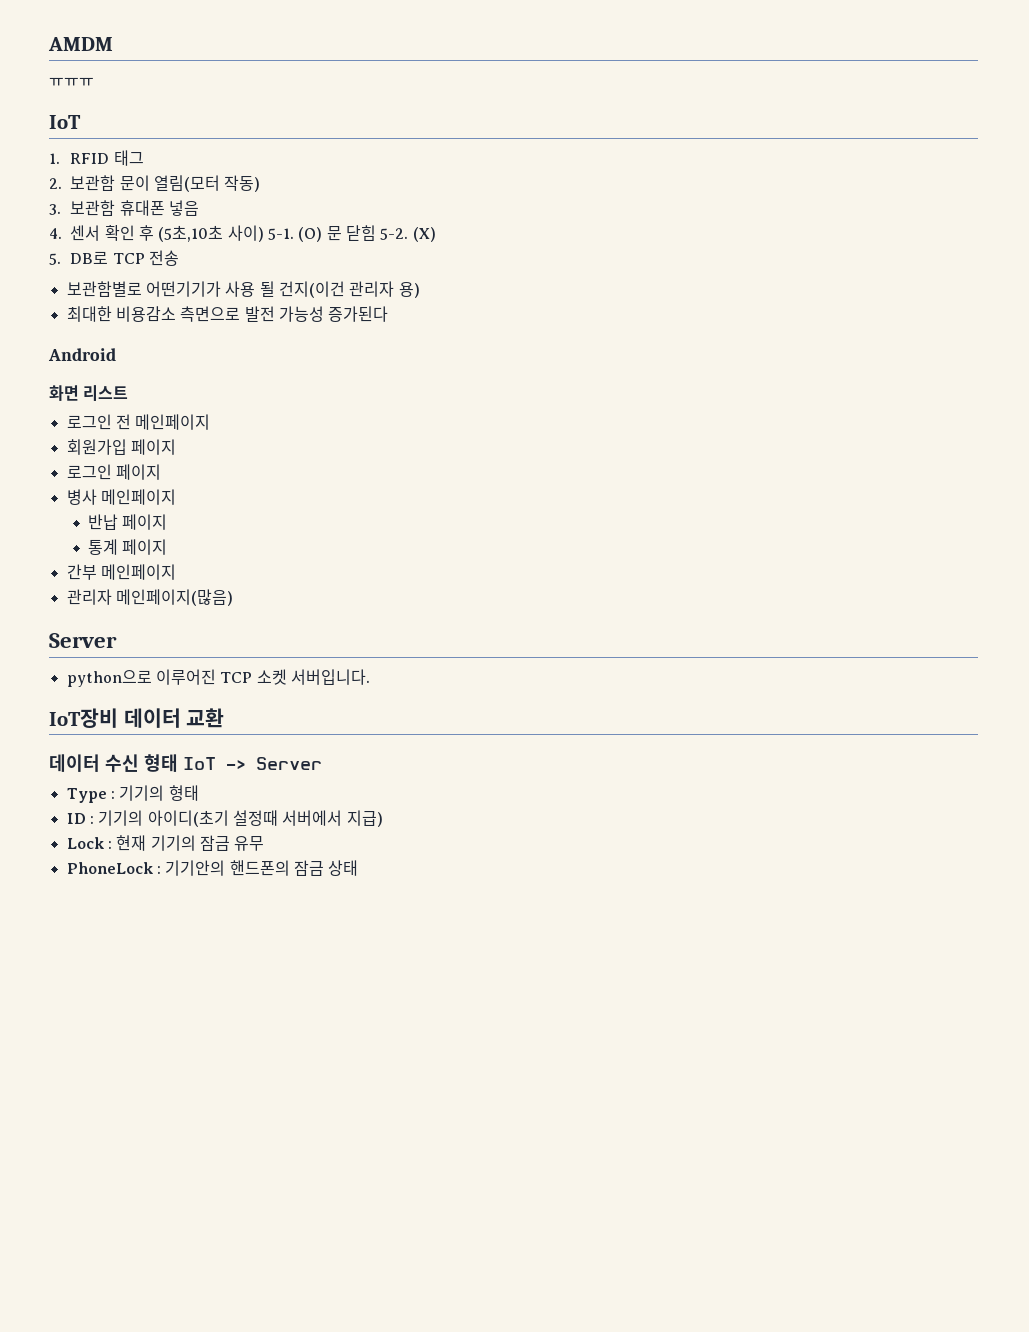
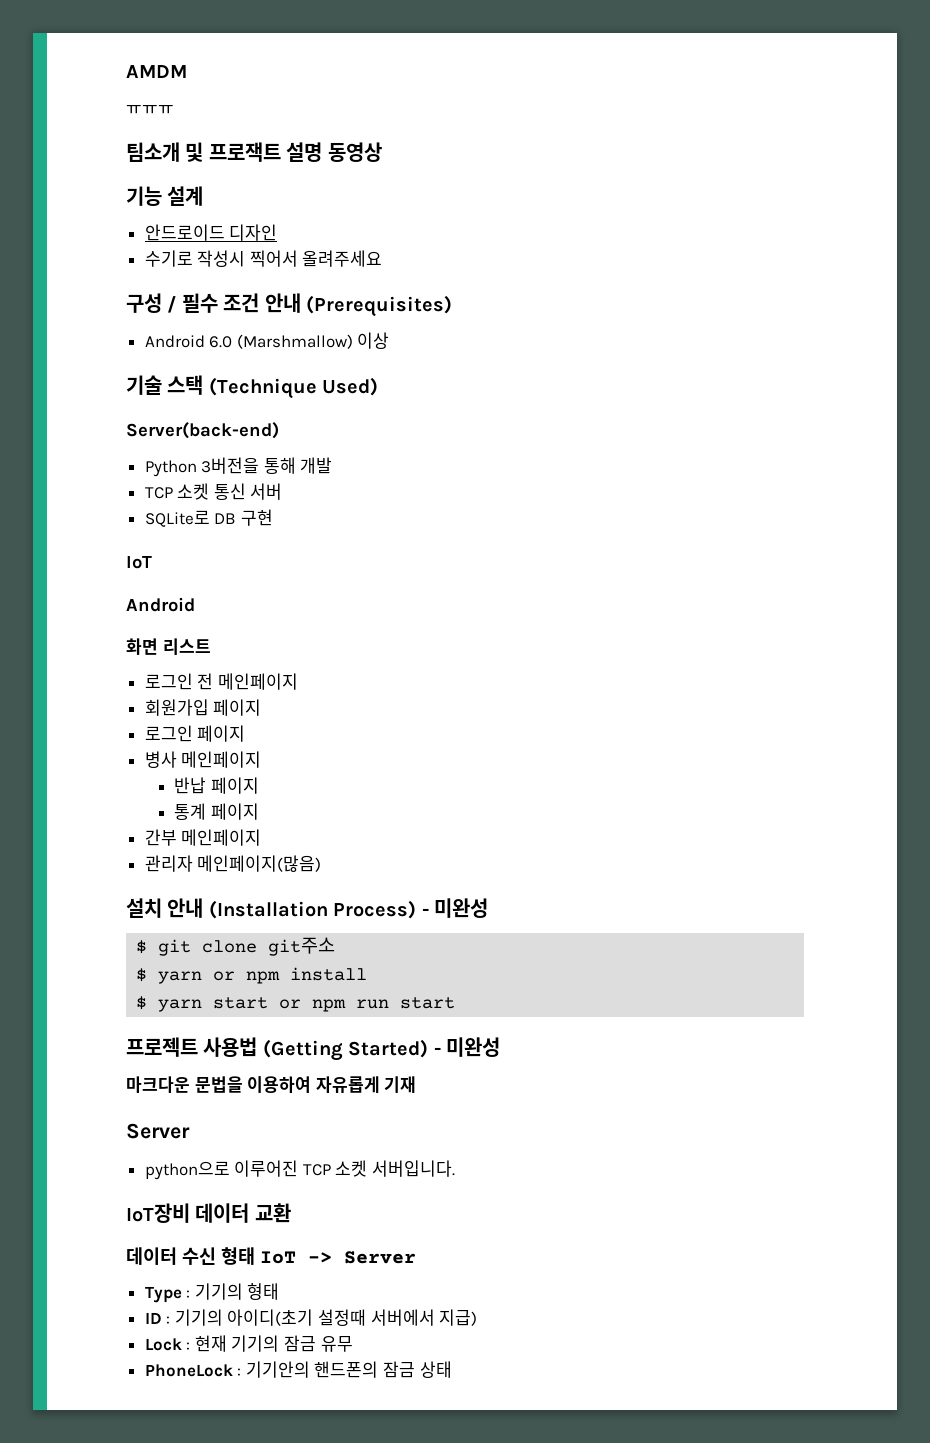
[49,115,81,129] [49,150,144,166] [49,175,261,192] [49,200,200,216] [49,225,436,242] [49,250,180,266] [66,281,420,298] [66,306,389,322] IoT // 1. RFID 태그 // 2. 보관함 문이 열림(모터 작동) // 3. 보관함 휴대폰 넣음 // 4. 센서 확인 후 (5초,10초 사이) 5-1. (O) 문 닫힘 5-2. (X) // 5. DB로 TCP 전송 // 보관함별로 어떤기기가 사용 될 건지(이건 관리자 용) // 최대한 비용감소 측면으로 발전 가능성 증가된다 -> [126,142,382,162] [126,186,204,206] [144,224,278,241] [144,250,383,267] [126,293,452,317] [144,332,390,349] [126,375,379,399] [126,422,279,439] [144,457,333,477] [144,483,283,500] [144,509,273,527] [126,556,152,569] 팀소개 및 프로잭트 설명 동영상 // 기능 설계 // 안드로이드 디자인 // 수기로 작성시 찍어서 올려주세요 // 구성 / 필수 조건 안내 (Prerequisites) // Android 6.0 (Marshmallow) 이상 // 기술 스택 (Technique Used) // Server(back-end) // Python 3버전을 통해 개발 // TCP 소켓 통신 서버 // SQLite로 DB 구현 // IoT
(233, 597) none -> [126,898,488,919] [136,937,336,956] [136,967,368,984] [136,996,456,1012] [126,1037,500,1061] [126,1076,417,1093] // 설치 안내 (Installation Process) - 미완성 // $ git clone git주소 // $ yarn or npm install // $ yarn start or npm run start // 프로젝트 사용법 (Getting Started) - 미완성 // 마크다운 문법을 이용하여 자유롭게 기재

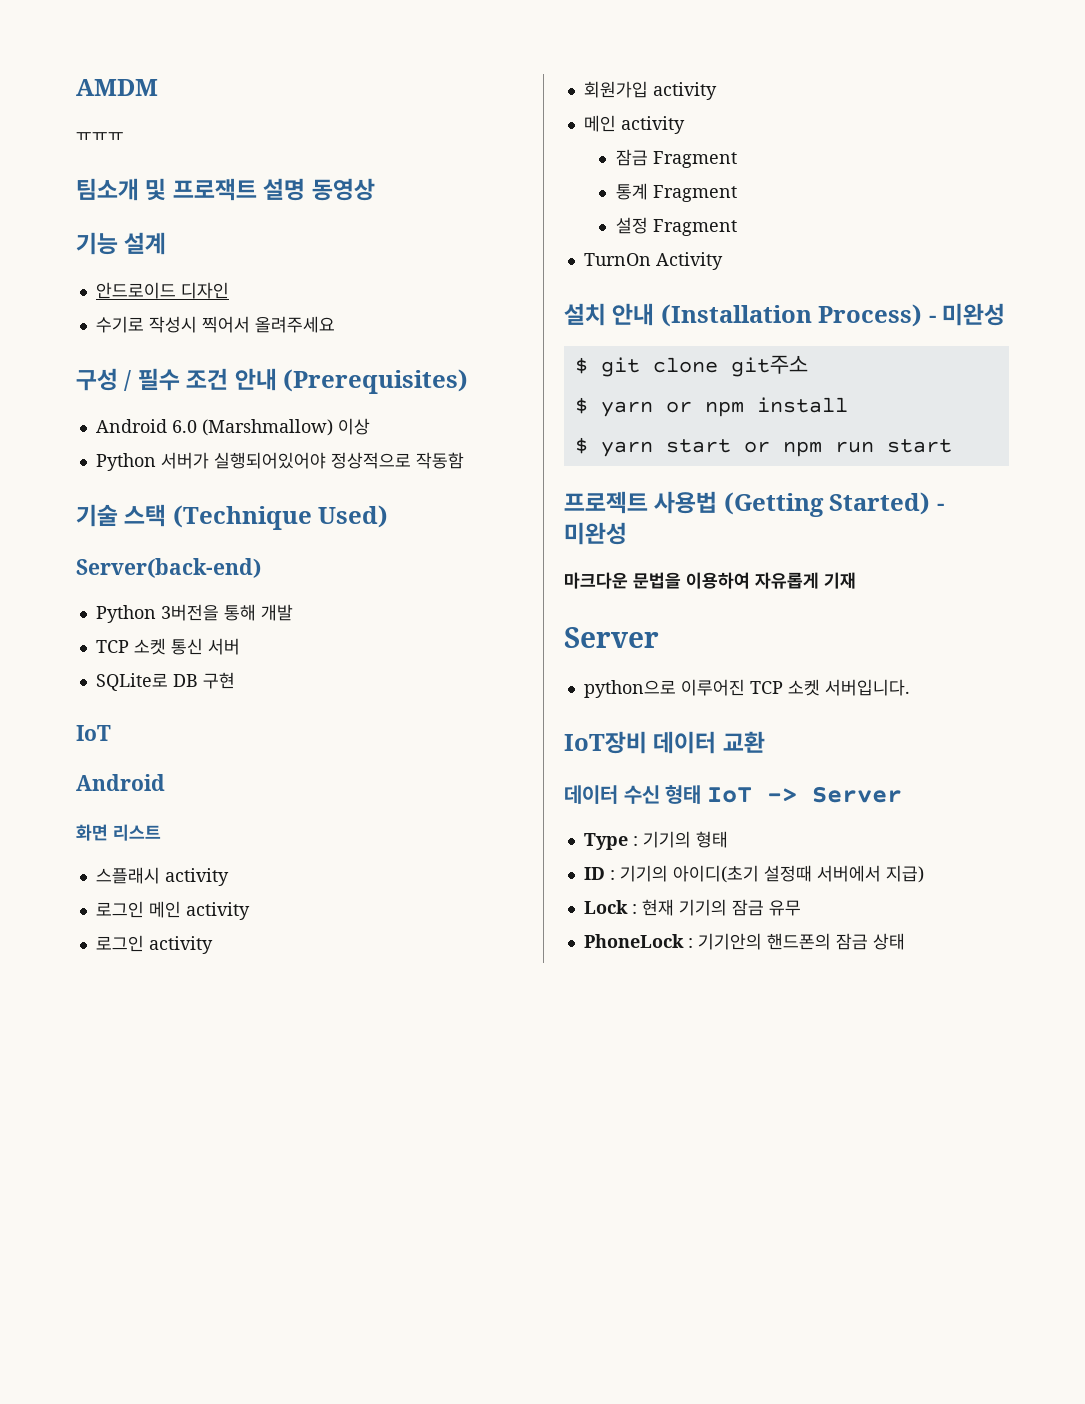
(390, 340) none -> [95,452,464,471] // Python 서버가 실행되어있어야 정상적으로 작동함
[144,673,298,690] [144,699,262,716] [144,725,246,742] [144,751,262,768] [174,777,259,794] [174,803,259,820] [144,829,262,846] [144,855,322,872] // 로그인 전 메인페이지 // 회원가입 페이지 // 로그인 페이지 // 병사 메인페이지 // 반납 페이지 // 통계 페이지 // 간부 메인페이지 // 관리자 메인페이지(많음) -> [95,867,229,886] [95,901,250,920] [95,935,213,954] [583,81,717,100] [583,115,685,134] [615,149,737,168] [615,183,737,202] [615,217,737,236] [583,252,723,270] // 스플래시 activity // 로그인 메인 activity // 로그인 activity // 회원가입 activity // 메인 activity // 잠금 Fragment // 통계 Fragment // 설정 Fragment // TurnOn Activity

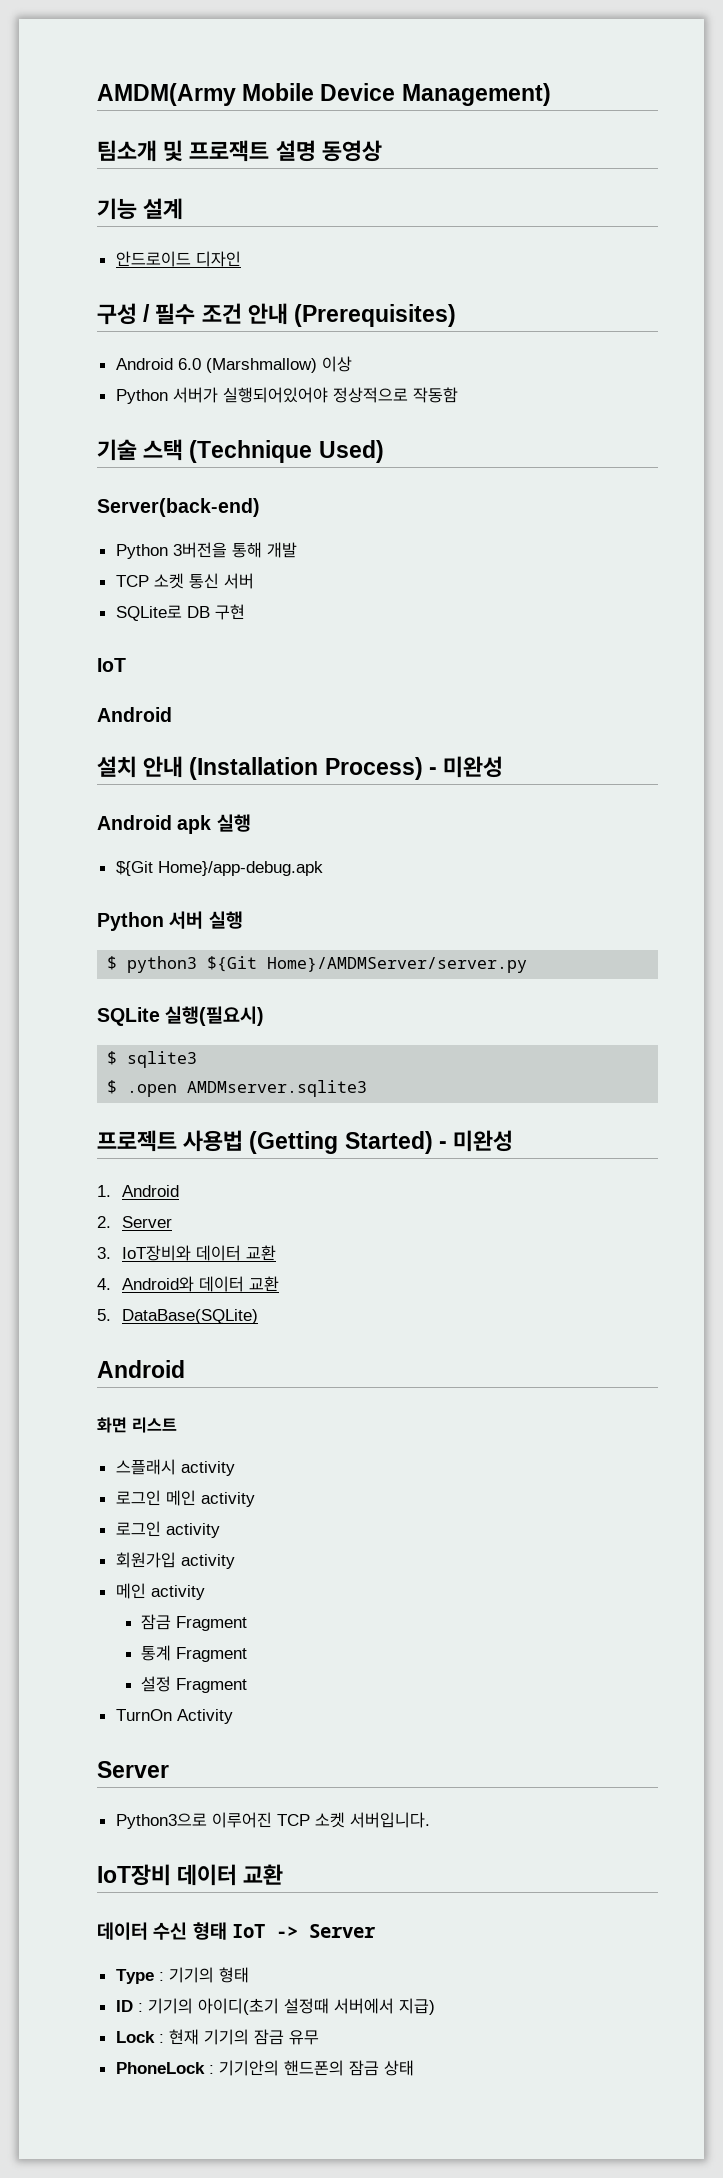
[76,79,158,96] [76,132,124,141] AMDM // ㅠㅠㅠ -> [97,83,551,106] AMDM(Army Mobile Device Management)
[95,316,335,333] // 수기로 작성시 찍어서 올려주세요 -> (241, 259) none
(165, 782) none -> [97,756,504,780] [97,814,251,834] [115,861,323,876] [97,911,243,931] [107,956,528,973] [97,1006,265,1026] [107,1051,198,1068] [107,1080,368,1097] [97,1130,514,1154] [97,1185,180,1197] [97,1216,173,1228] [97,1245,277,1261] [97,1276,280,1292] [97,1309,259,1324] [97,1360,185,1378] // 설치 안내 (Installation Process) - 미완성 // Android apk 실행 // ${Git Home}/app-debug.apk // Python 서버 실행 // $ python3 ${Git Home}/AMDMServer/server.py // SQLite 실행(필요시) // $ sqlite3 // $ .open AMDMserver.sqlite3 // 프로젝트 사용법 (Getting Started) - 미완성 // 1. Android // 2. Server // 3. IoT장비와 데이터 교환 // 4. Android와 데이터 교환 // 5. DataBase(SQLite) // Android
[564,303,1006,327] [574,355,808,377] [574,397,848,417] [574,437,952,457] [564,491,944,517] [564,522,627,545] [564,572,856,589] [564,627,659,648] [583,680,676,698] // 설치 안내 (Installation Process) - 미완성 // $ git clone git주소 // $ yarn or npm install // $ yarn start or npm run start // 프로젝트 사용법 (Getting Started) - 미완성 // 마크다운 문법을 이용하여 자유롭게 기재 // Server // python으로 -> [97,1761,169,1778] [115,1813,207,1829] // Server // Python3으로

